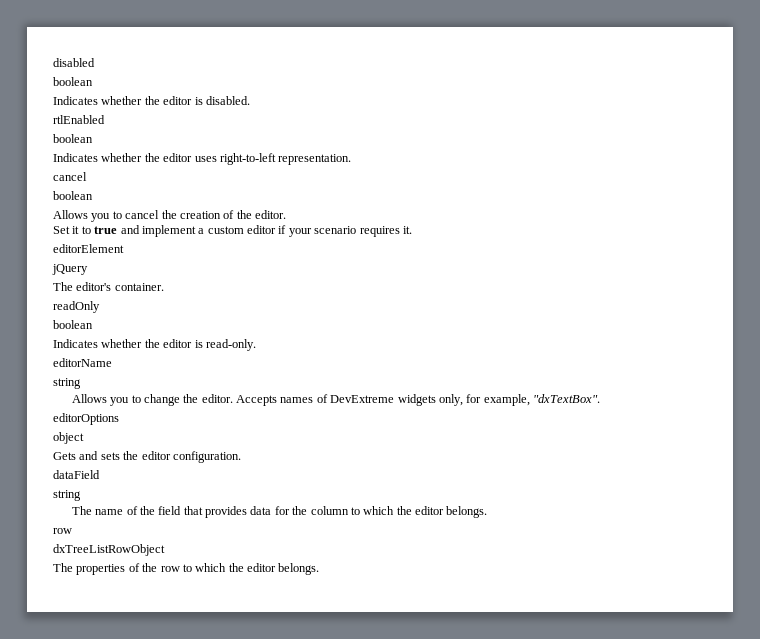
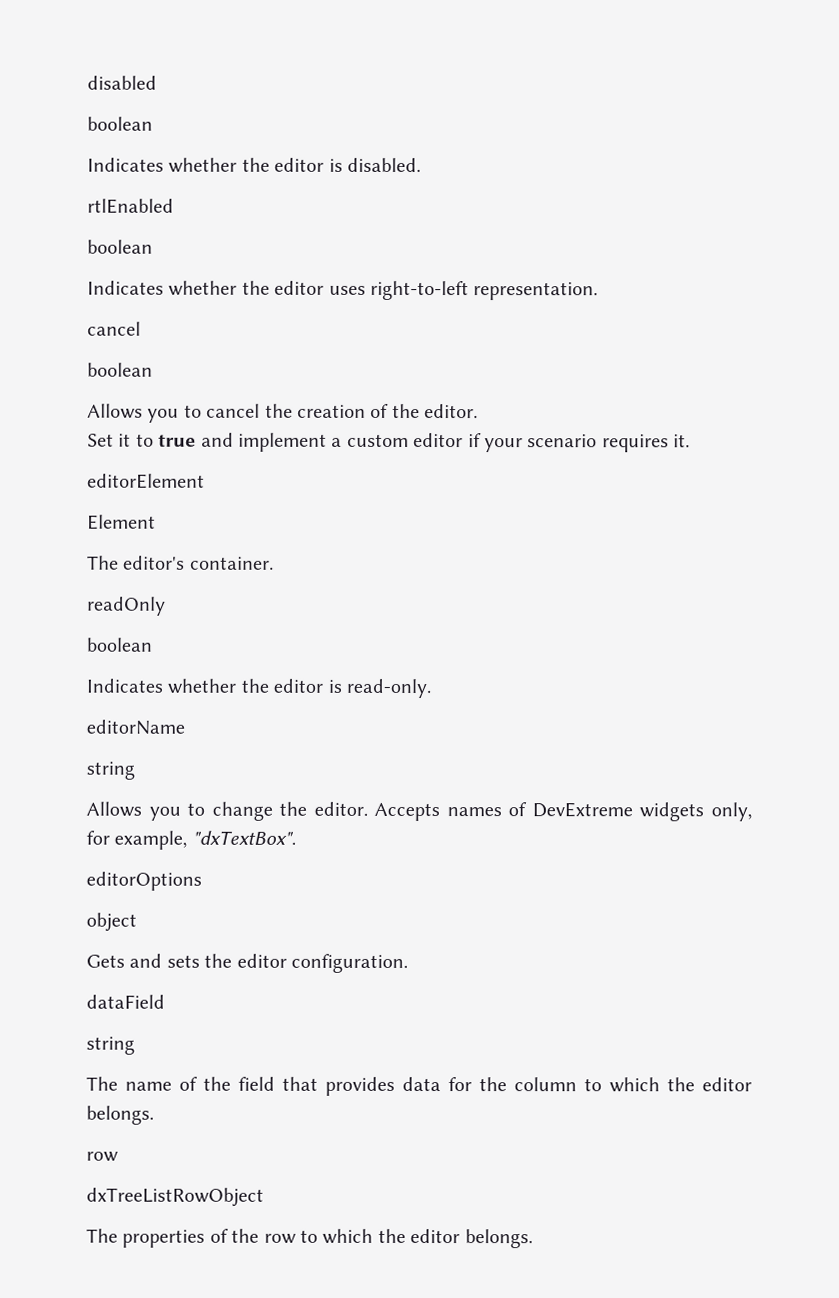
[52,264,88,275] jQuery -> [87,514,156,530] Element

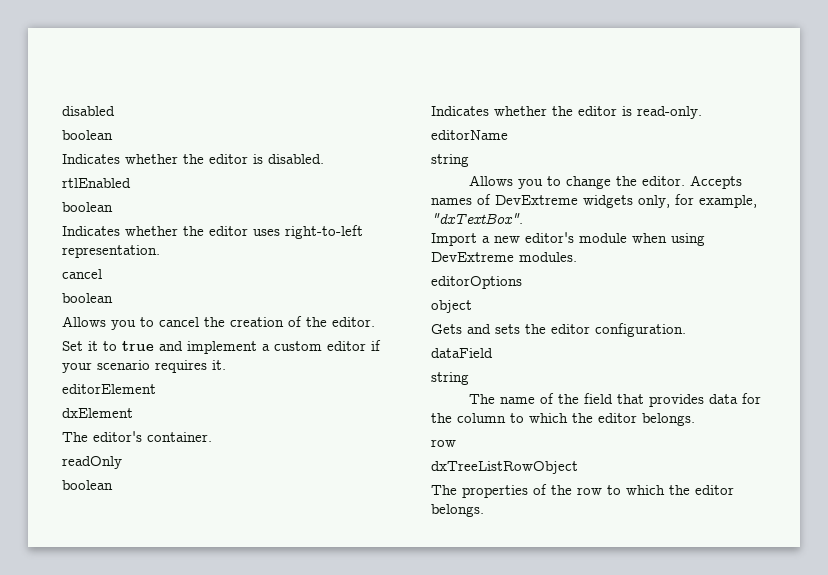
[87,514,156,530] Element -> [62,408,133,418] dxElement
(296, 837) none -> [431,232,705,246] [431,252,577,262] // Import a new editor's module when using DevExtreme modules.

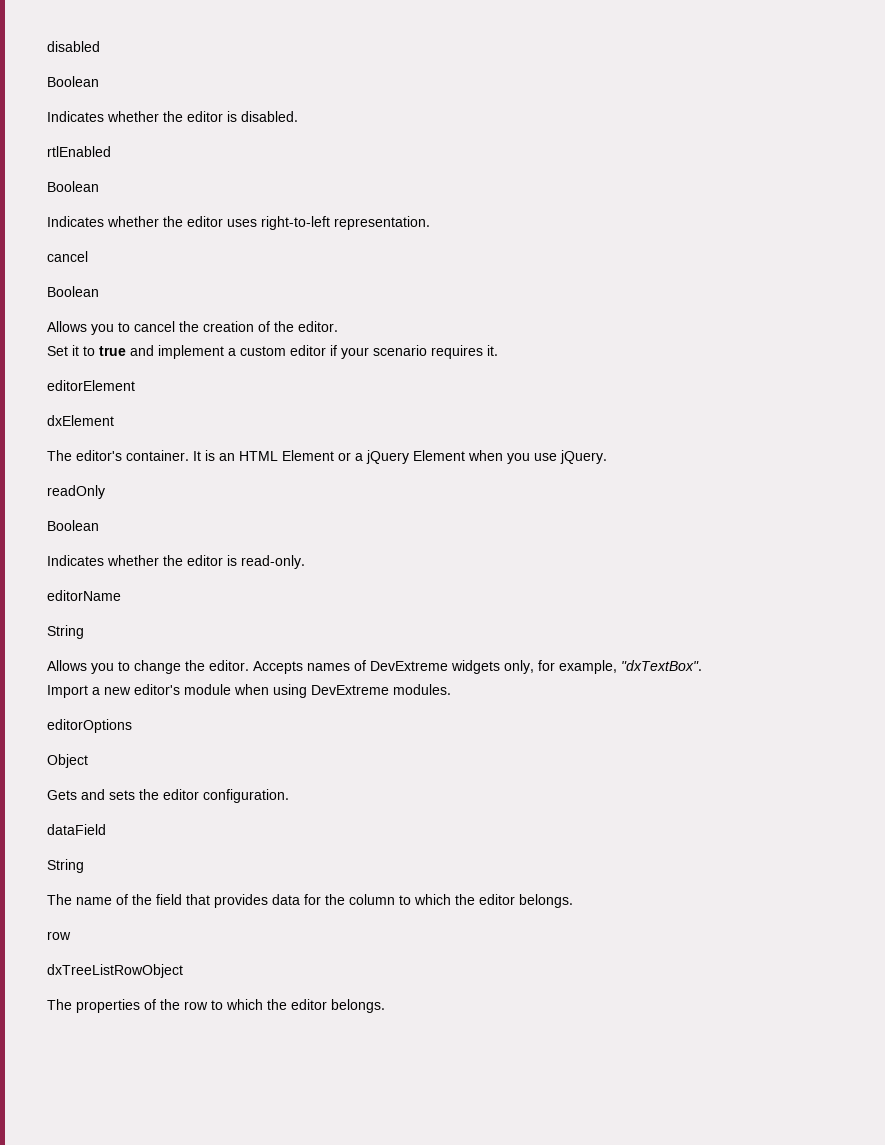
[62,130,113,140] boolean -> [47,76,99,87] Boolean
[62,202,113,212] boolean -> [47,181,99,192] Boolean
[62,293,113,303] boolean -> [47,286,99,297] Boolean
(212, 437) none -> [193,450,607,464] It is an HTML Element or a jQuery Element when you use jQuery.
[62,480,113,490] boolean -> [47,520,99,531] Boolean
[431,154,469,167] string -> [47,625,84,639] String
[431,300,472,313] object -> [47,754,88,768] Object
[431,372,469,385] string -> [47,859,84,873] String

